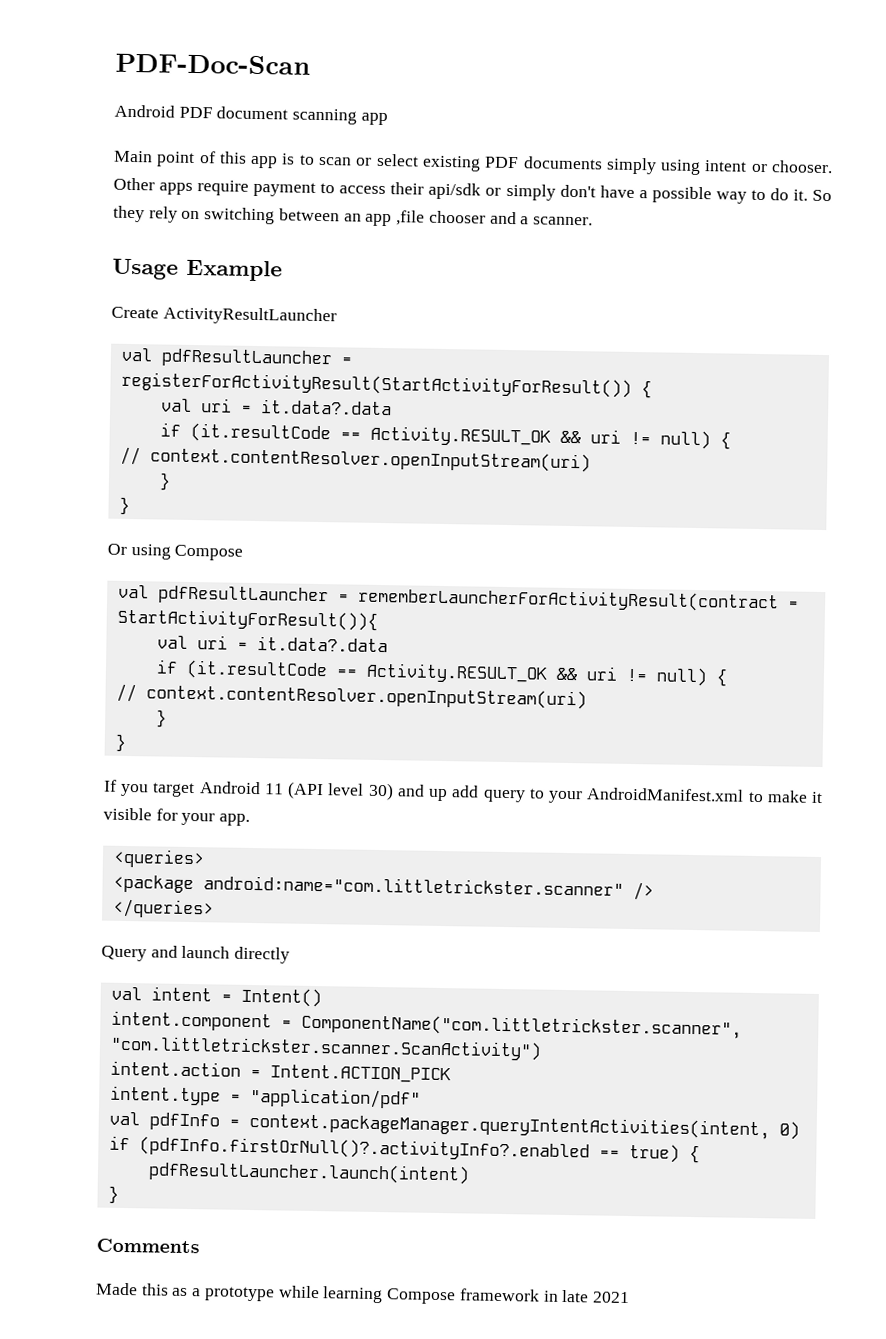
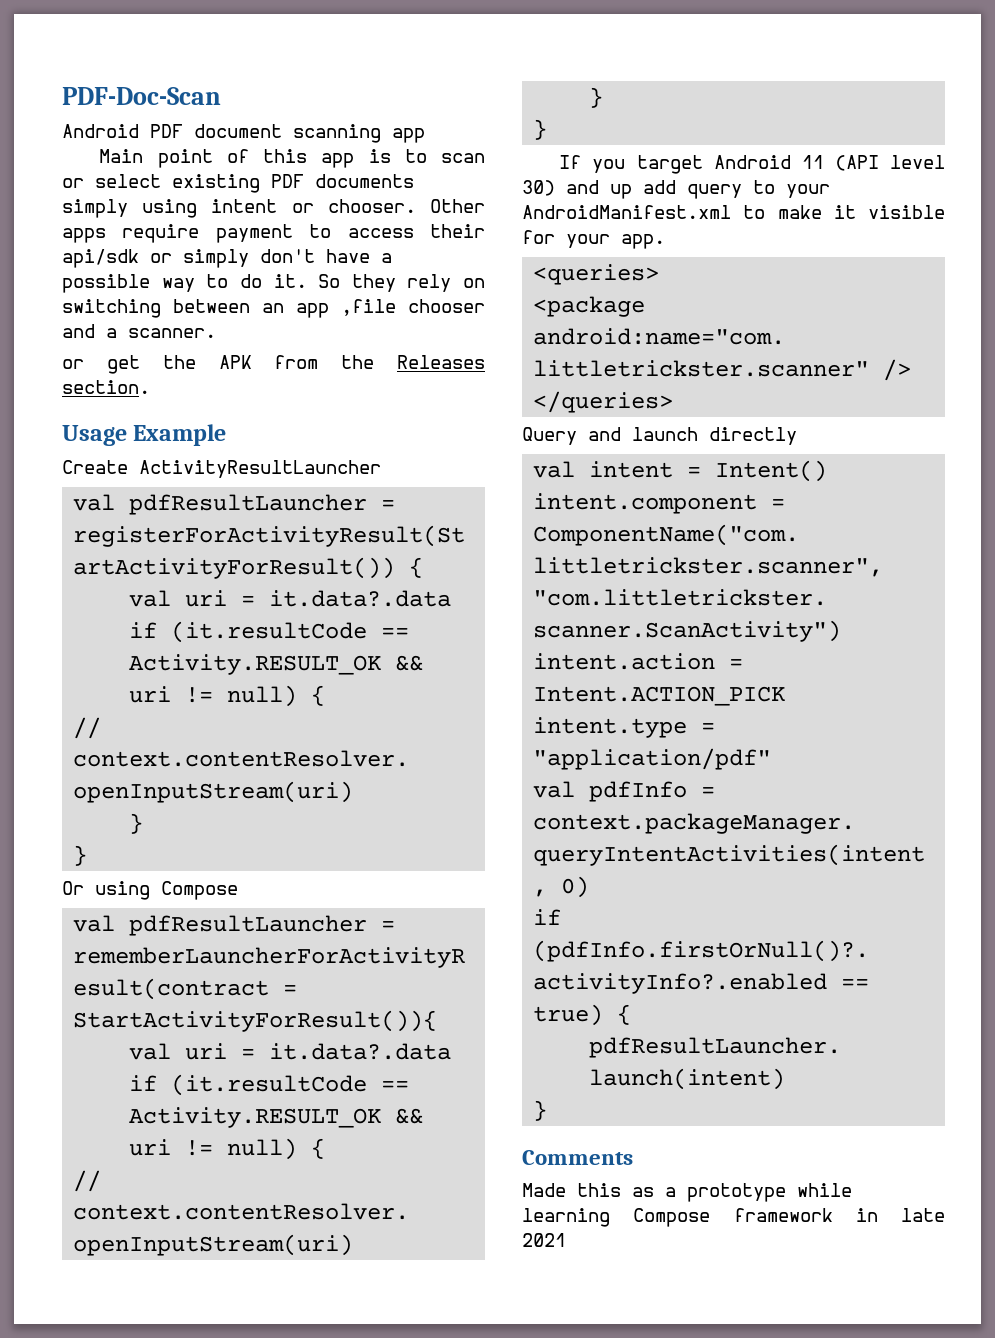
(593, 221) none -> [62,355,485,374] [62,380,150,394] // or get the APK from the Releases section.

